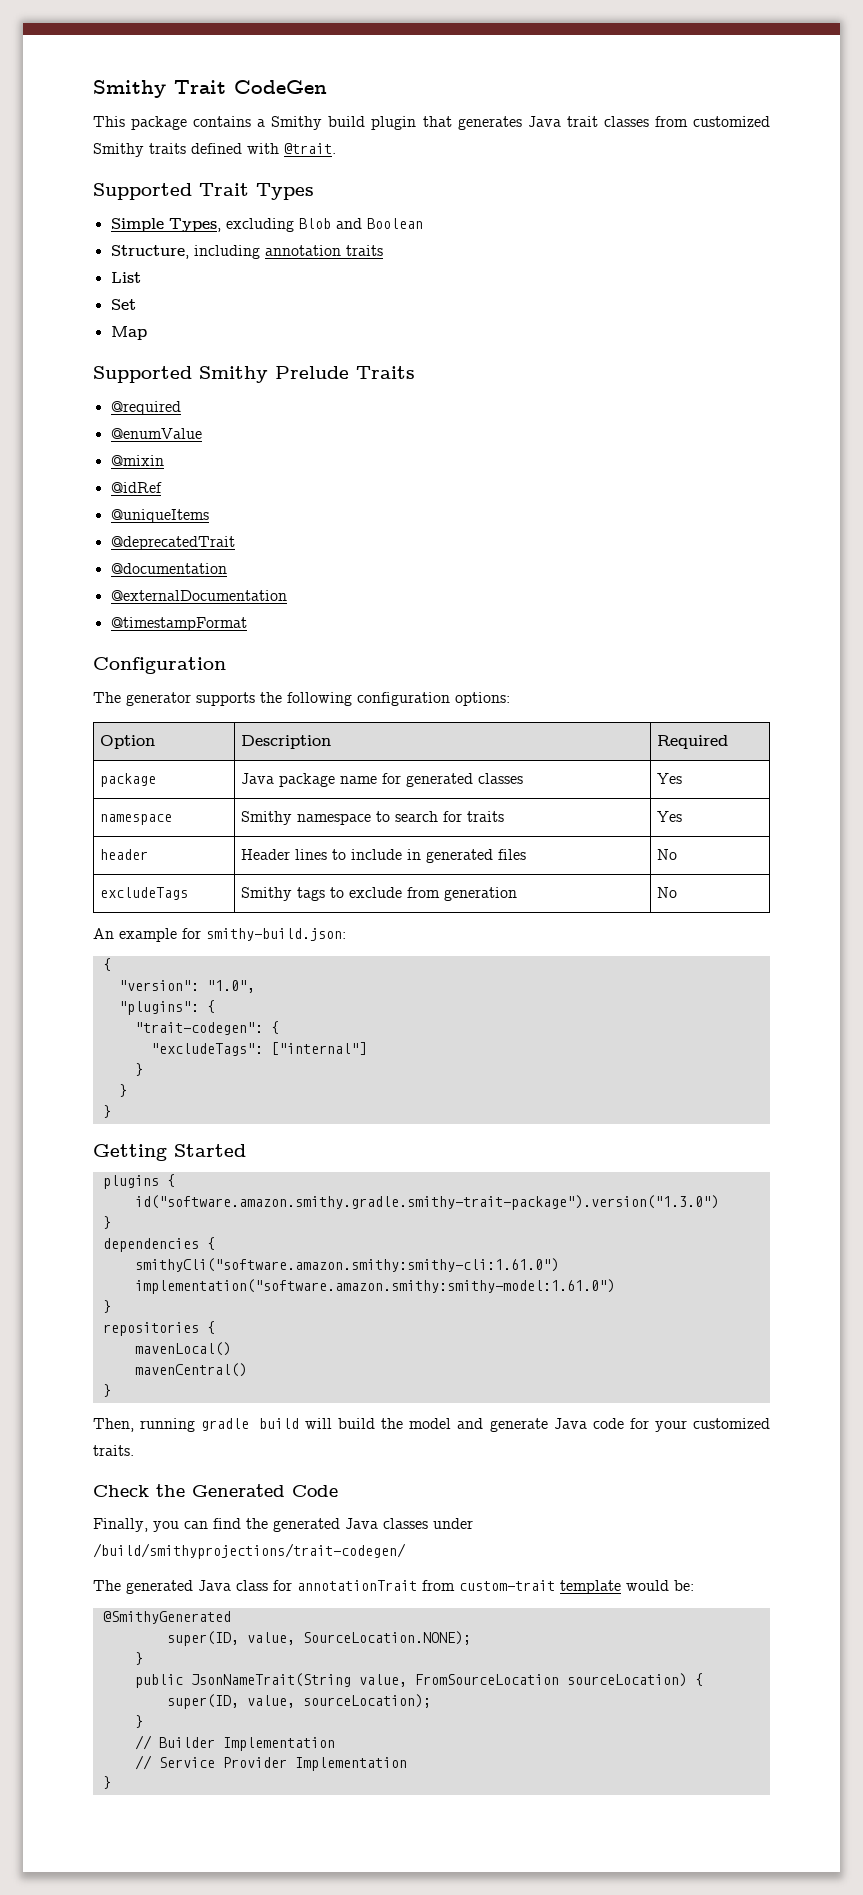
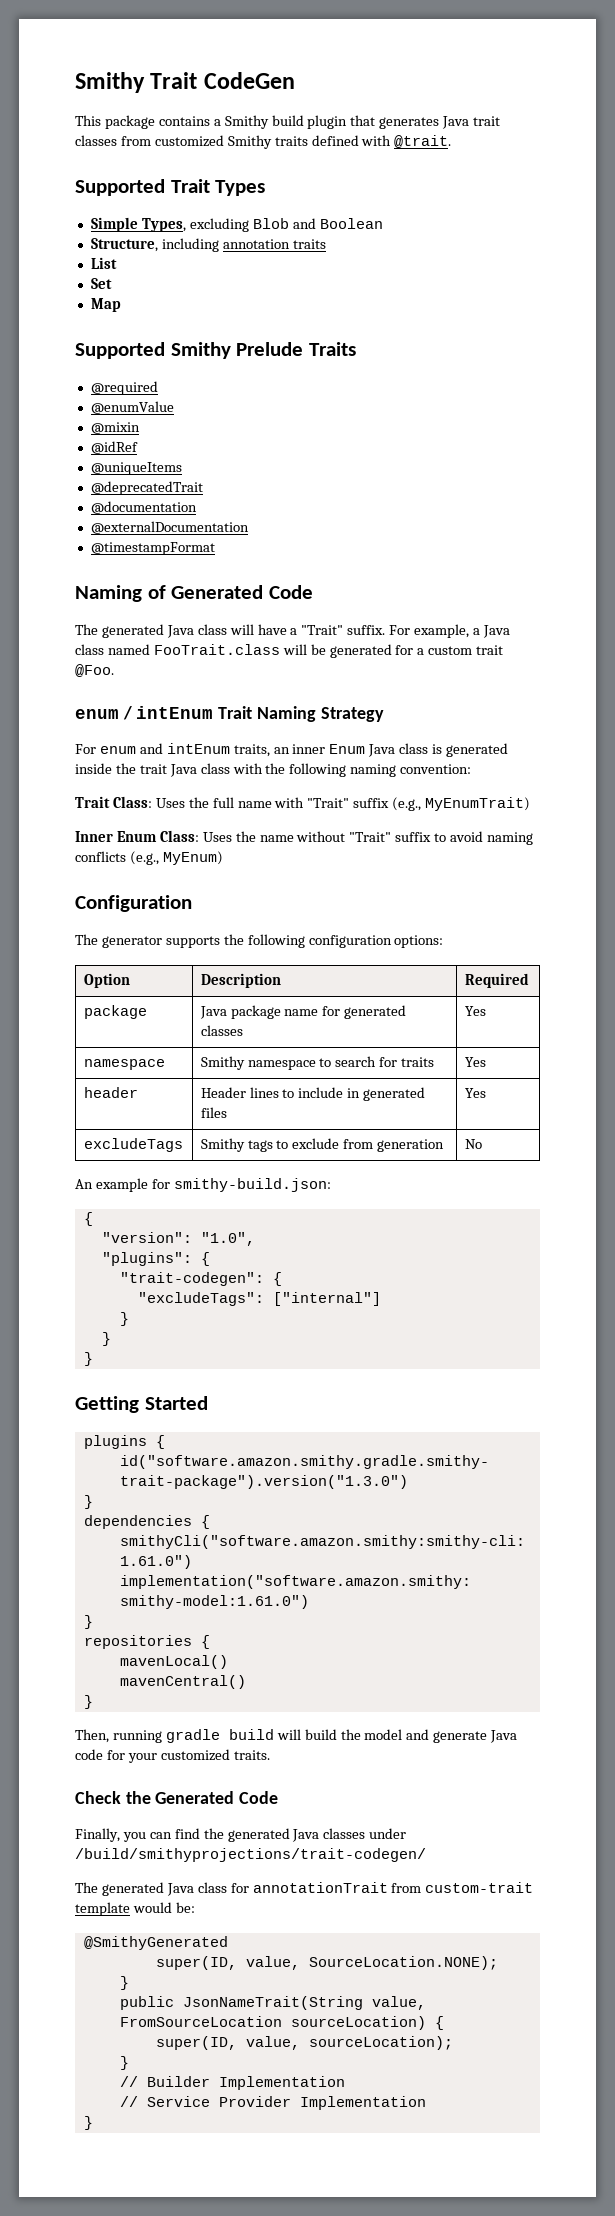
(247, 624) none -> [75,585,313,602] [75,624,510,638] [75,644,504,658] [75,664,114,677] [75,706,384,722] [75,743,509,757] [75,763,472,777] [75,796,531,811] [75,830,534,845] [75,851,223,865] // Naming of Generated Code // The generated Java class will have a "Trait" suffix. For example, a Java class named FooTrait.class will be generated for a custom trait @Foo. // enum / intEnum Trait Naming Strategy // For enum and intEnum traits, an inner Enum Java class is generated inside the trait Java class with the following naming convention: // Trait Class: Uses the full name with "Trait" suffix (e.g., MyEnumTrait) // Inner Enum Class: Uses the name without "Trait" suffix to avoid naming conflicts (e.g., MyEnum)
[657,849,678,860] No -> [464,1088,486,1098] Yes

